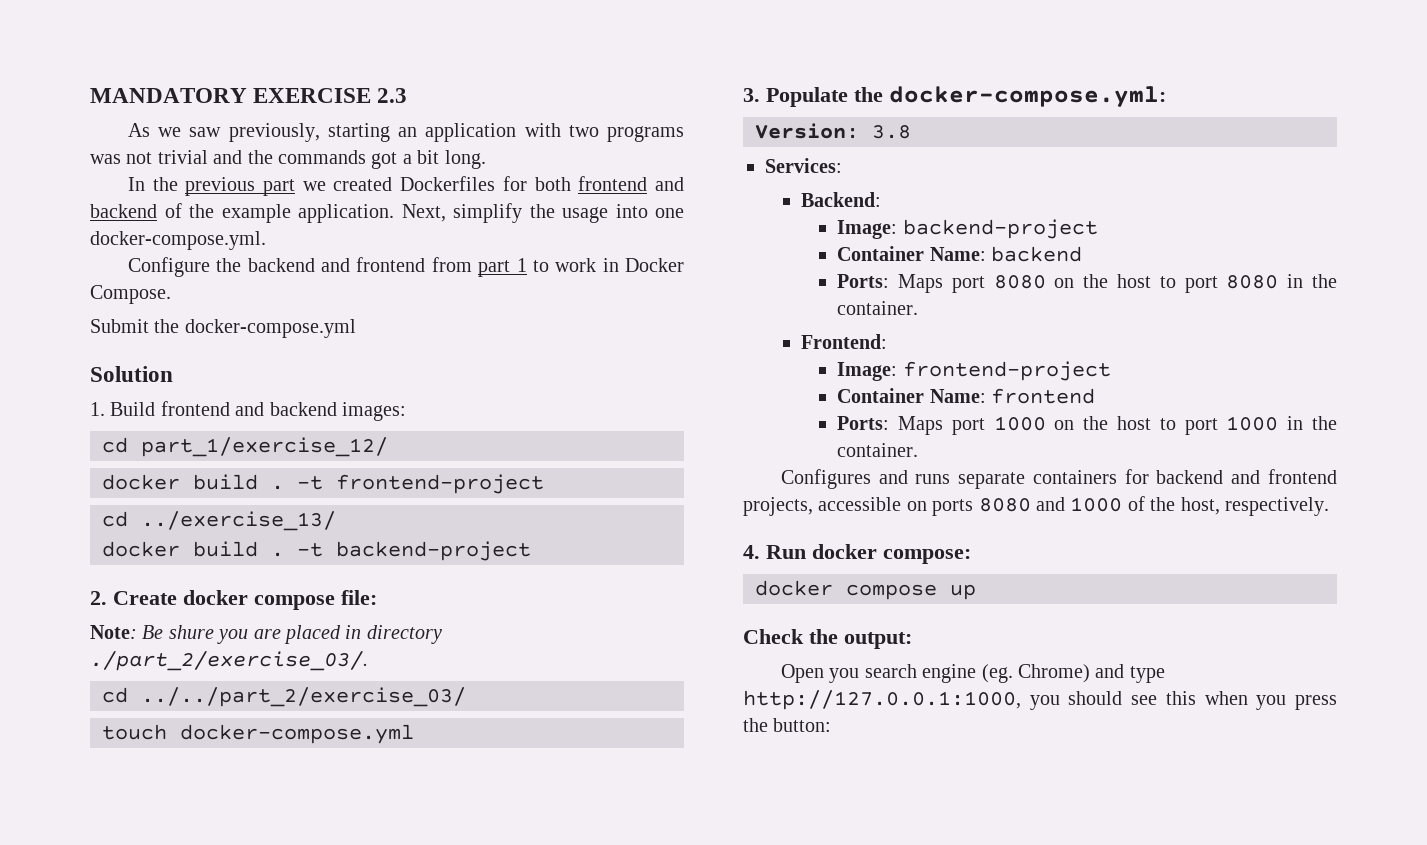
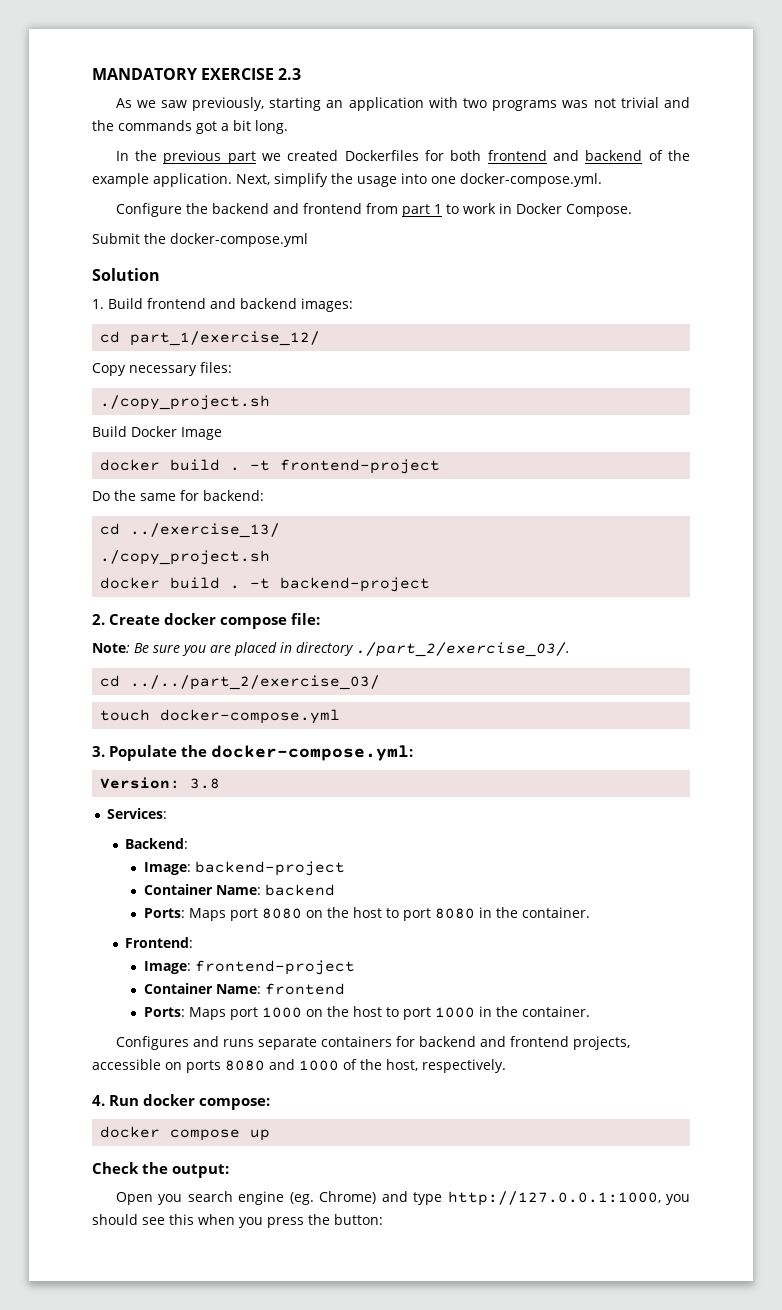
(388, 447) none -> [92,362,232,376] [100,395,271,410] [92,426,222,440] // Copy necessary files: // ./copy_project.sh // Build Docker Image
(544, 484) none -> [92,490,264,501] // Do the same for backend:
(336, 521) none -> [100,550,271,565] // ./copy_project.sh
[168,625,214,639] shure -> [153,645,180,653] sure

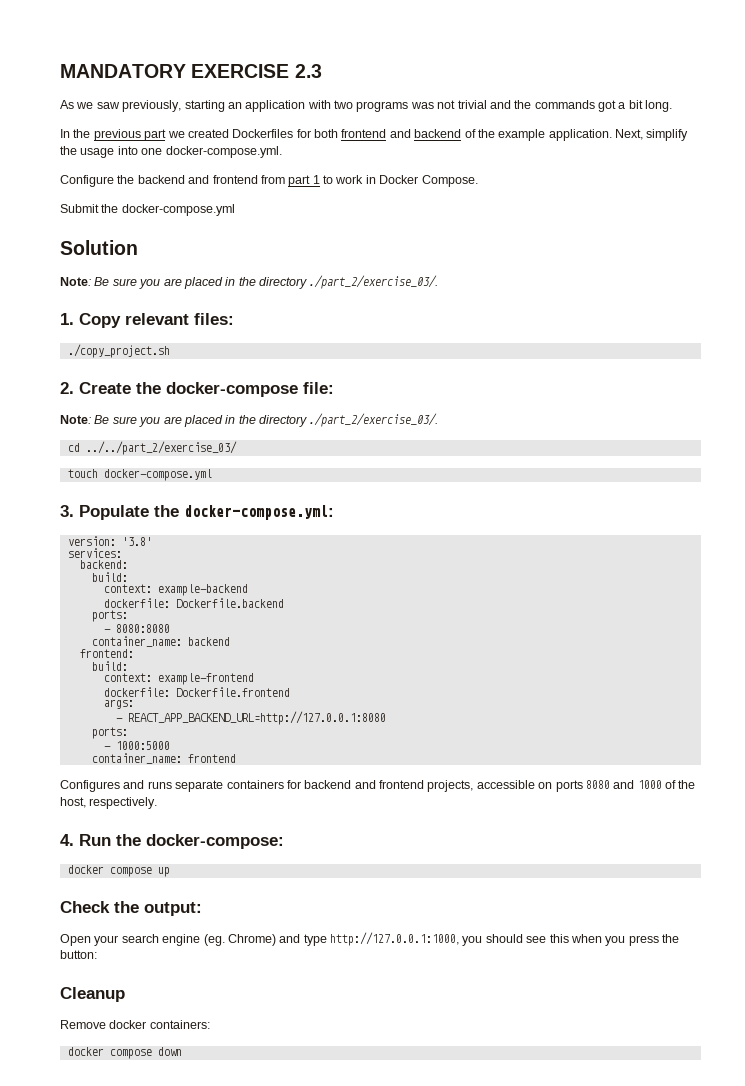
[92,298,353,312] [100,331,321,346] [92,362,232,376] [100,395,271,410] [92,426,222,440] [100,459,441,474] [92,490,264,501] [100,523,281,538] [100,550,271,565] [100,577,431,592] 1. Build frontend and backend images: // cd part_1/exercise_12/ // Copy necessary files: // ./copy_project.sh // Build Docker Image // docker build . -t frontend-project // Do the same for backend: // cd ../exercise_13/ // ./copy_project.sh // docker build . -t backend-project -> [60,275,439,289] [60,313,234,328] [67,344,170,358] Note: Be sure you are placed in the directory ./part_2/exercise_03/. // 1. Copy relevant files: // ./copy_project.sh
[164,613,288,629] docker compose -> [136,382,298,397] the docker-compose
(292, 647) none -> [238,415,256,424] the
[100,777,221,789] [106,808,167,819] [125,838,189,849] [143,861,345,876] [143,884,335,896] [143,907,590,921] [125,937,194,948] [143,960,355,975] [143,983,345,995] [143,1006,590,1020] Version: 3.8 // Services: // Backend: // Image: backend-project // Container Name: backend // Ports: Maps port 8080 on the host to port 8080 in the container. // Frontend: // Image: frontend-project // Container Name: frontend // Ports: Maps port 1000 on the host to port 1000 in the container. -> [67,536,152,546] [67,548,122,558] [79,560,128,569] [91,572,128,582] [103,584,248,596] [103,598,284,608] [91,610,128,622] [103,624,170,633] [91,636,230,647] [79,649,134,658] [91,661,128,671] [103,673,254,685] [103,687,290,697] [103,699,134,709] [115,711,386,725] [91,727,128,739] [103,741,170,750] [91,753,236,764] version: '3.8' // services: // backend: // build: // context: example-backend // dockerfile: Dockerfile.backend // ports: // - 8080:8080 // container_name: backend // frontend: // build: // context: example-frontend // dockerfile: Dockerfile.frontend // args: // - REACT_APP_BACKEND_URL=http://127.0.0.1:8080 // ports: // - 1000:5000 // container_name: frontend
[143,1094,271,1110] docker compose: -> [116,834,284,849] the docker-compose:
[158,1194,183,1205] you -> [94,935,119,946] your
(383, 1219) none -> [60,987,125,1002] [60,1020,210,1029] [67,1047,182,1059] // Cleanup // Remove docker containers: // docker compose down

